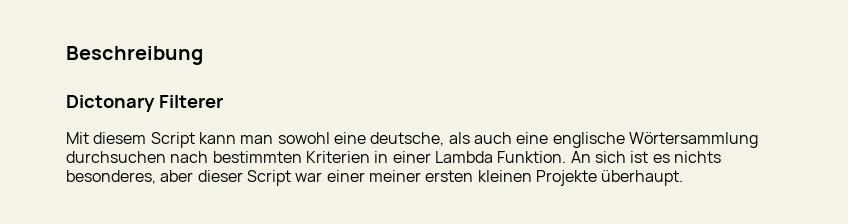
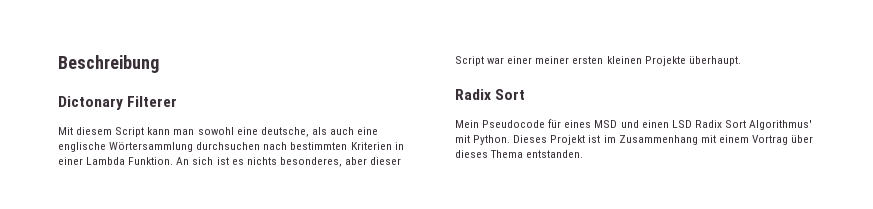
(684, 178) none -> [455,89,526,100] [455,119,813,130] [455,135,814,145] [455,150,584,158] // Radix Sort // Mein Pseudocode für eines MSD und einen LSD Radix Sort Algorithmus' mit Python. Dieses Projekt ist im Zusammenhang mit einem Vortrag über dieses Thema entstanden.

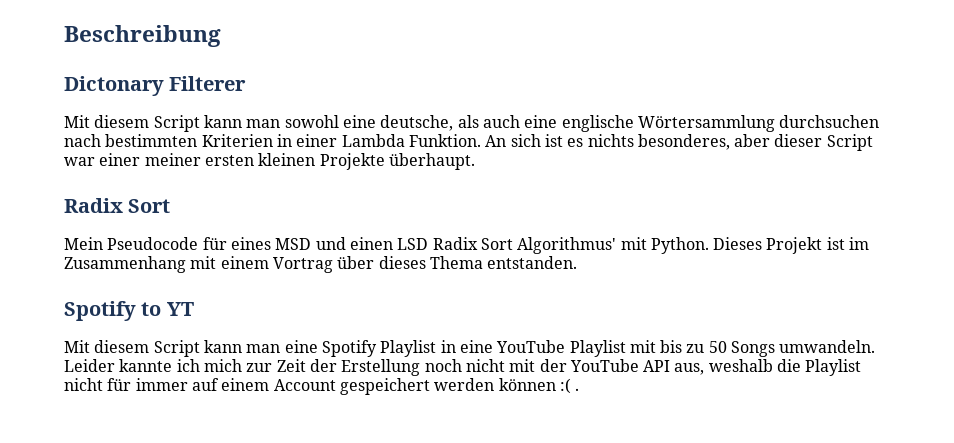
(584, 154) none -> [64,301,194,321] [64,340,876,357] [64,359,862,376] [64,378,580,395] // Spotify to YT // Mit diesem Script kann man eine Spotify Playlist in eine YouTube Playlist mit bis zu 50 Songs umwandeln. Leider kannte ich mich zur Zeit der Erstellung noch nicht mit der YouTube API aus, weshalb die Playlist nicht für immer auf einem Account gespeichert werden können :( .

